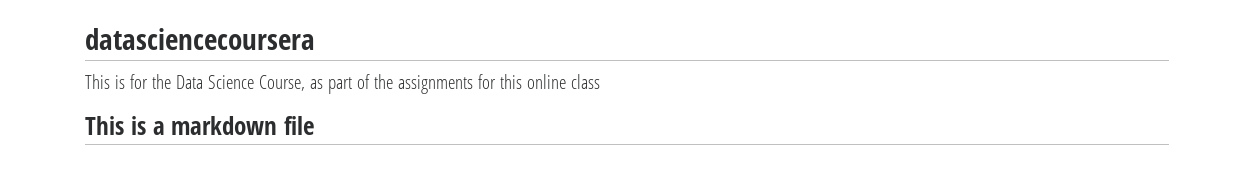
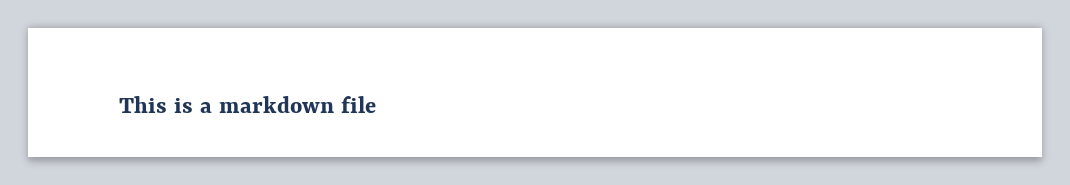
[85,28,315,50] [85,74,600,94] datasciencecoursera // This is for the Data Science Course, as part of the assignments for this online class // -> (119, 104) none

